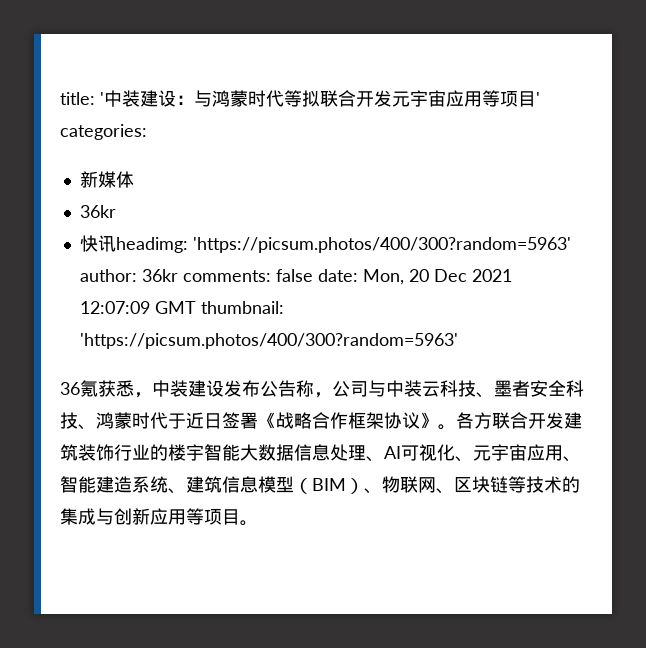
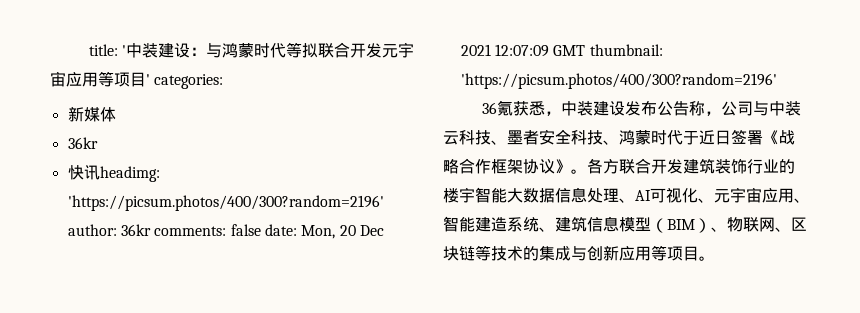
[192,237,571,253] 'https://picsum.photos/400/300?random=5963' -> [67,195,384,211] 'https://picsum.photos/400/300?random=2196'
[79,333,458,349] 'https://picsum.photos/400/300?random=5963' -> [460,73,777,89] 'https://picsum.photos/400/300?random=2196'

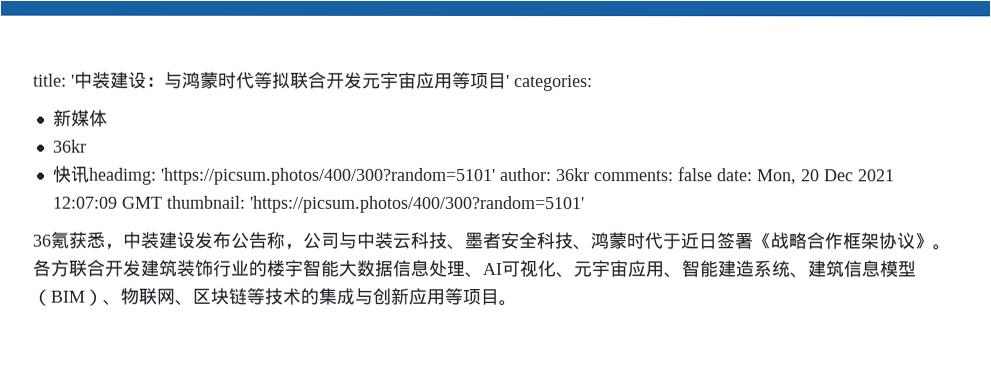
[67,195,384,211] 'https://picsum.photos/400/300?random=2196' -> [160,167,496,185] 'https://picsum.photos/400/300?random=5101'
[460,73,777,89] 'https://picsum.photos/400/300?random=2196' -> [248,195,584,214] 'https://picsum.photos/400/300?random=5101'

